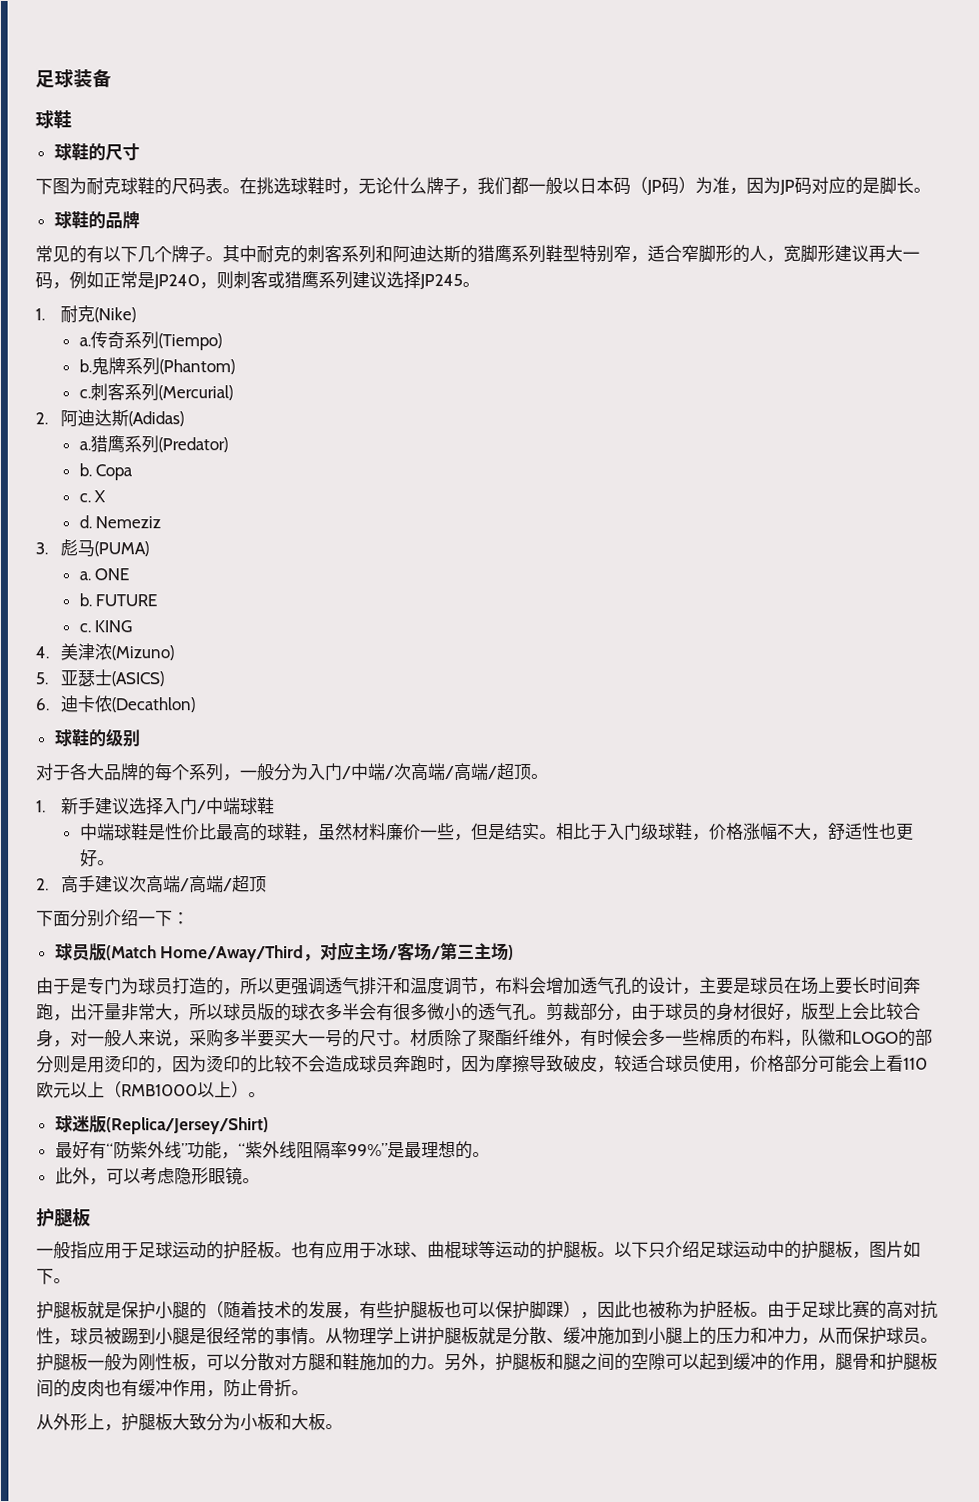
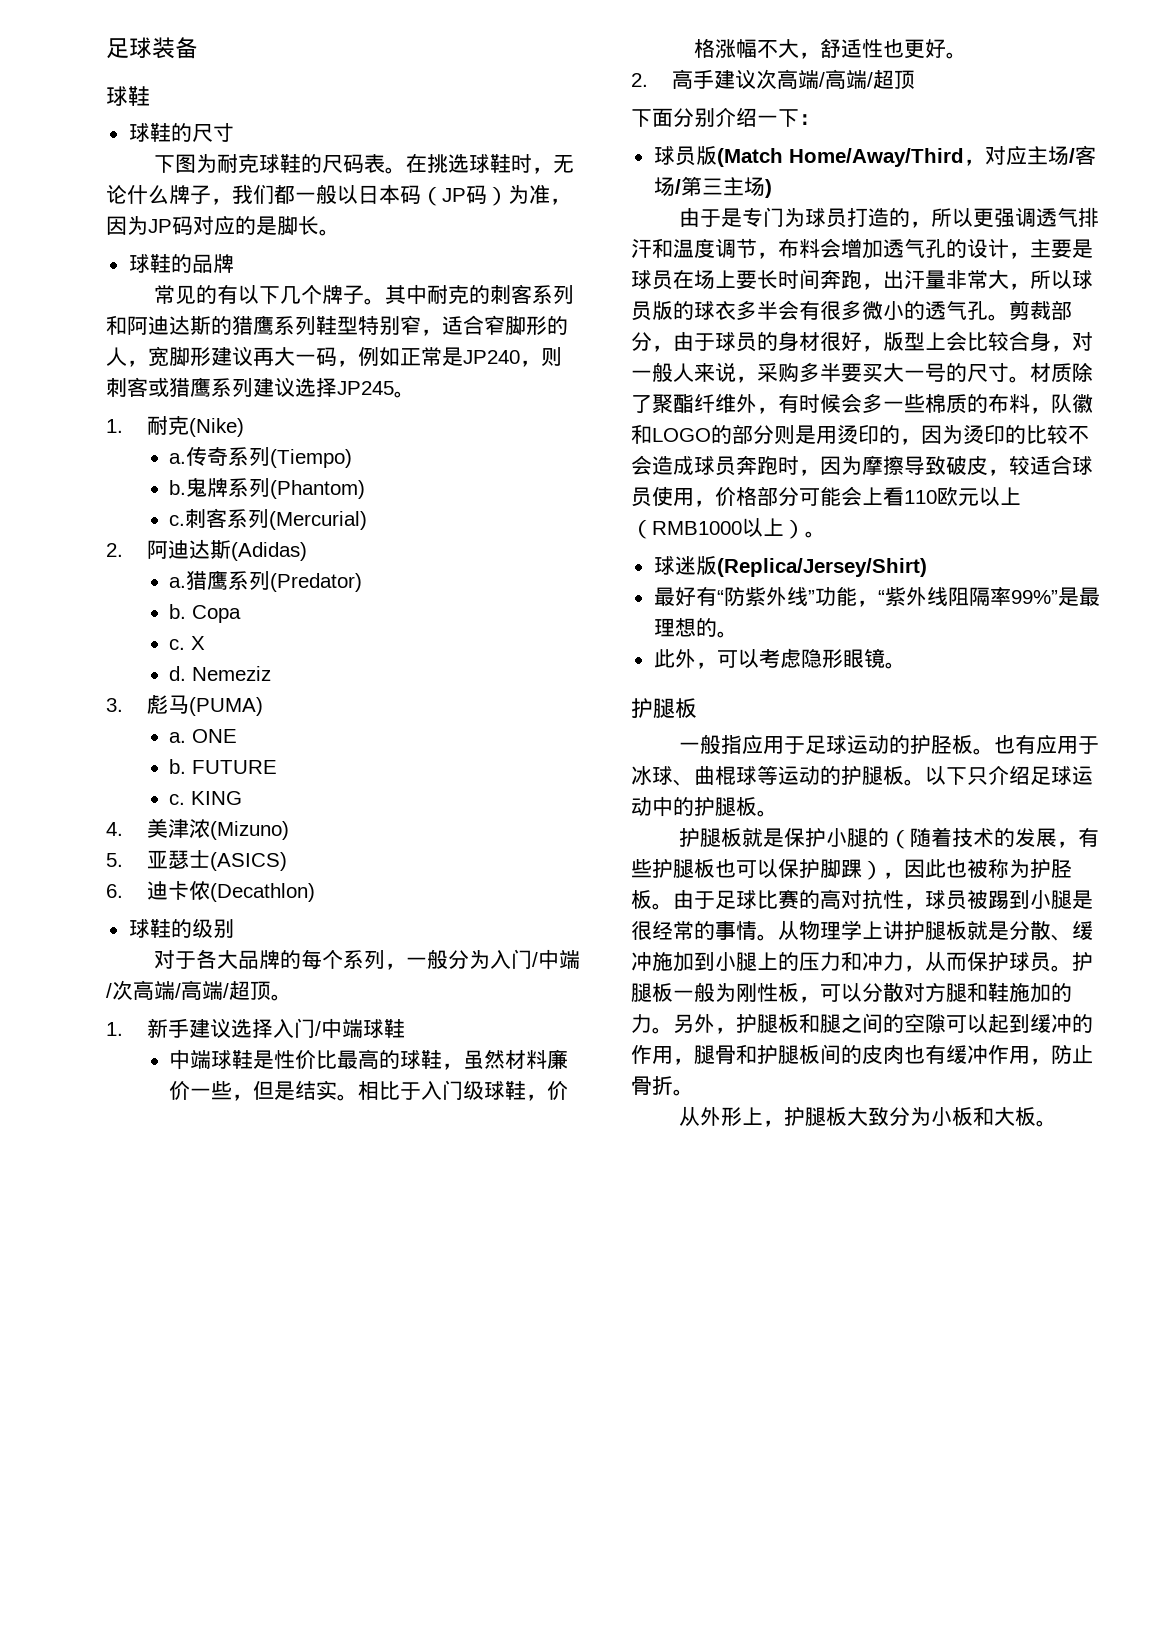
[852,1240,921,1259] [36,1268,54,1285] ，图片如下 -> (757, 806) none

